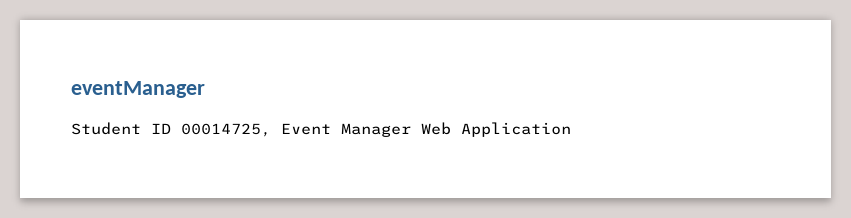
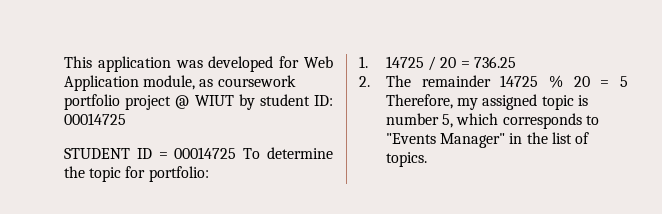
[71,81,205,98] [71,122,571,137] eventManager // Student ID 00014725, Event Manager Web Application -> [64,56,333,72] [64,75,296,91] [64,94,333,110] [64,113,126,125] [64,147,333,159] [64,166,209,182] [359,56,516,71] [359,75,628,88] [385,94,588,110] [385,113,599,129] [385,132,589,148] [385,152,427,167] This application was developed for Web Application module, as coursework portfolio project @ WIUT by student ID: 00014725 // STUDENT ID = 00014725 To determine the topic for portfolio: // 1. 14725 / 20 = 736.25 // 2. The remainder 14725 % 20 = 5 Therefore, my assigned topic is number 5, which corresponds to "Events Manager" in the list of topics.

